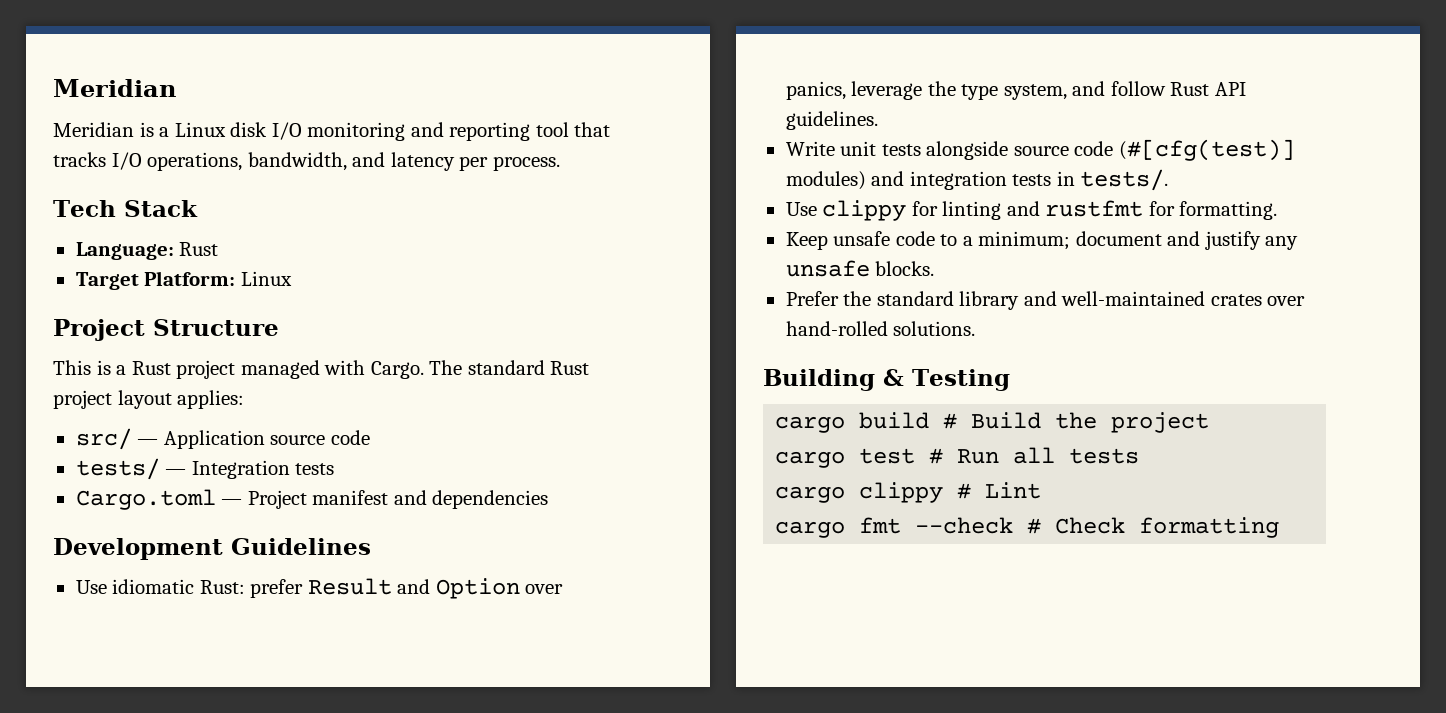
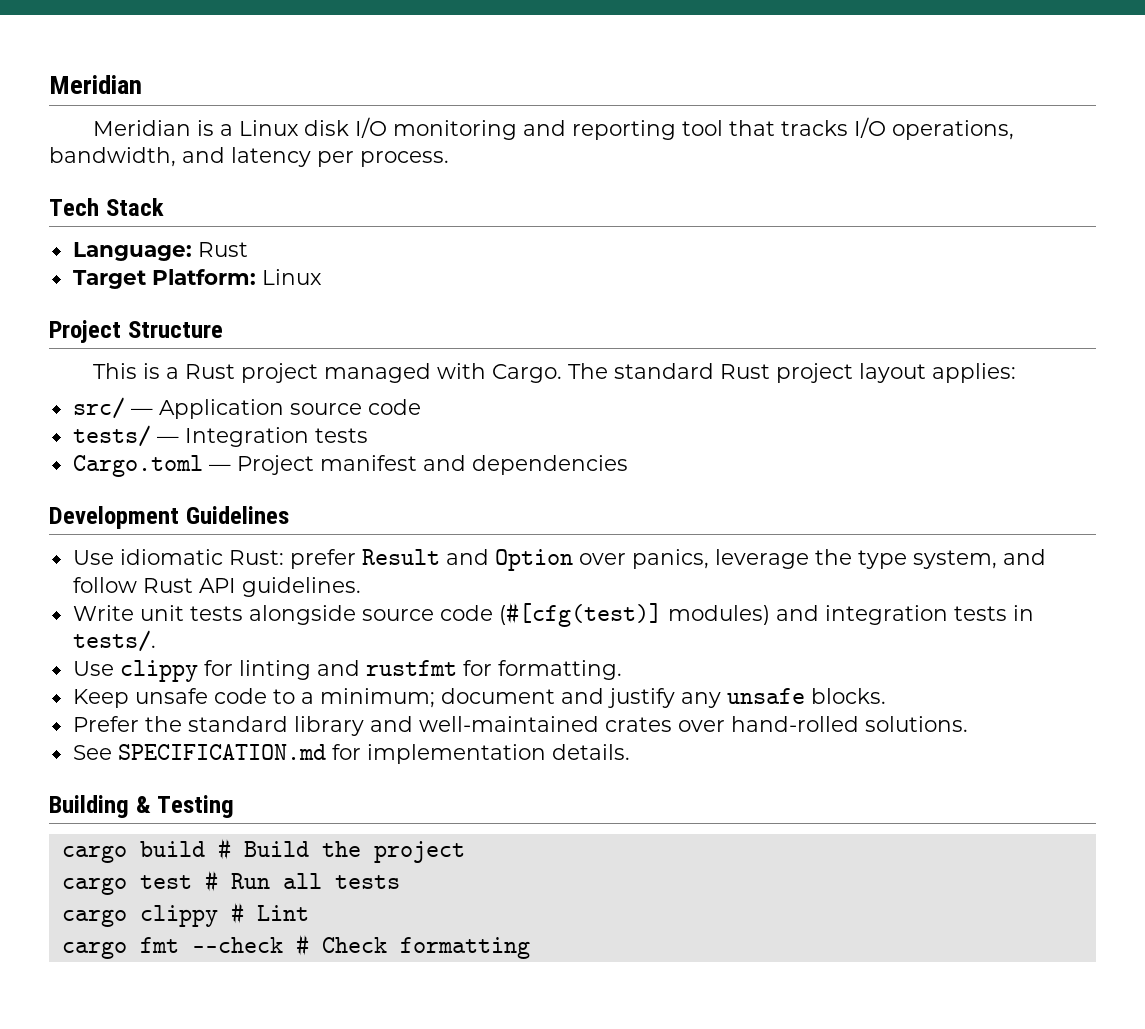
(976, 328) none -> [72,744,630,764] // See SPECIFICATION.md for implementation details.

